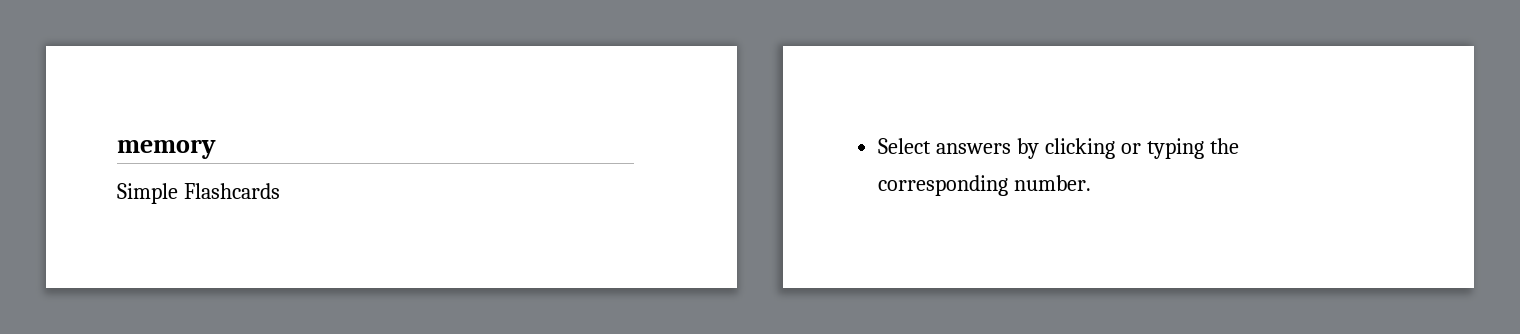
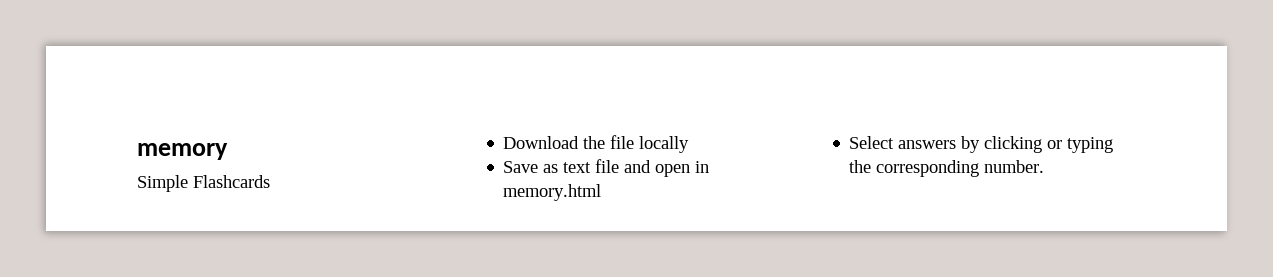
(280, 191) none -> [503,135,690,153] [503,159,710,177] [503,184,602,201] // Download the file locally // Save as text file and open in memory.html

